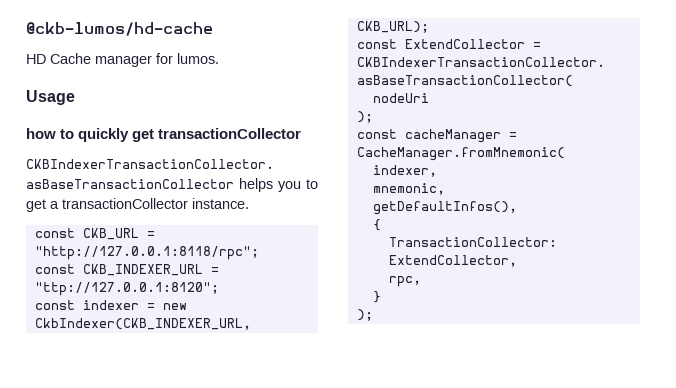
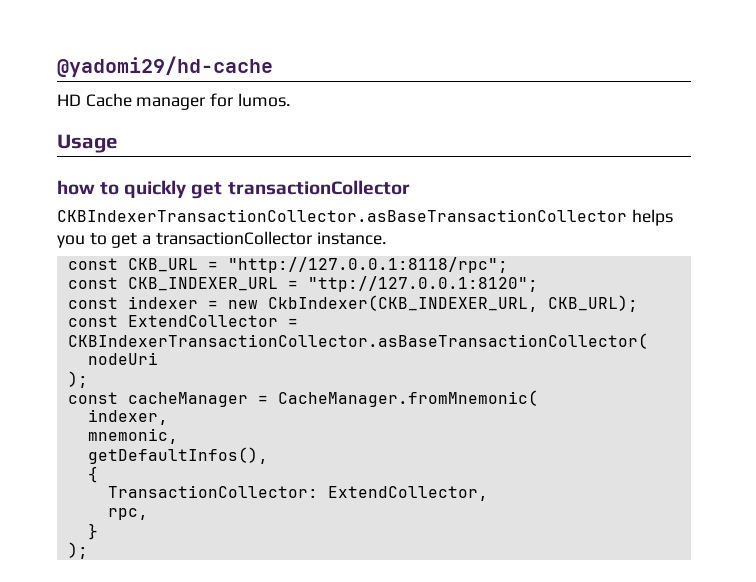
[26,22,213,36] @ckb-lumos/hd-cache -> [57,56,273,77] @yadomi29/hd-cache

